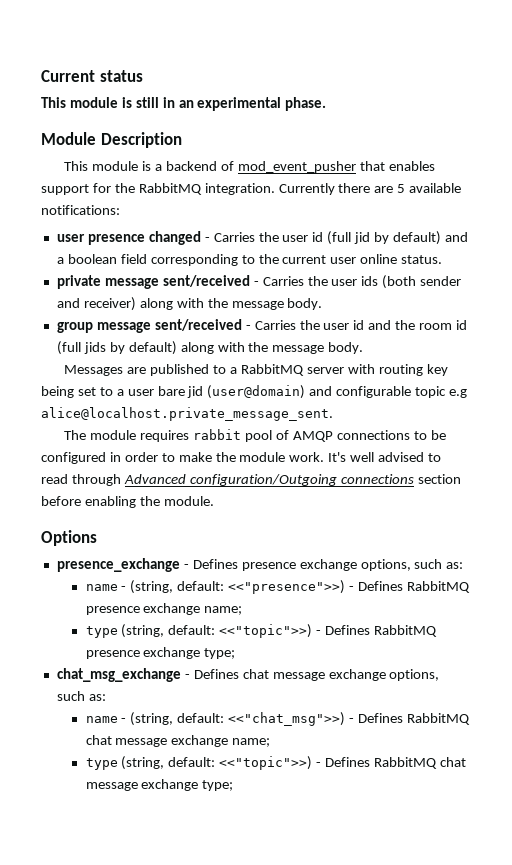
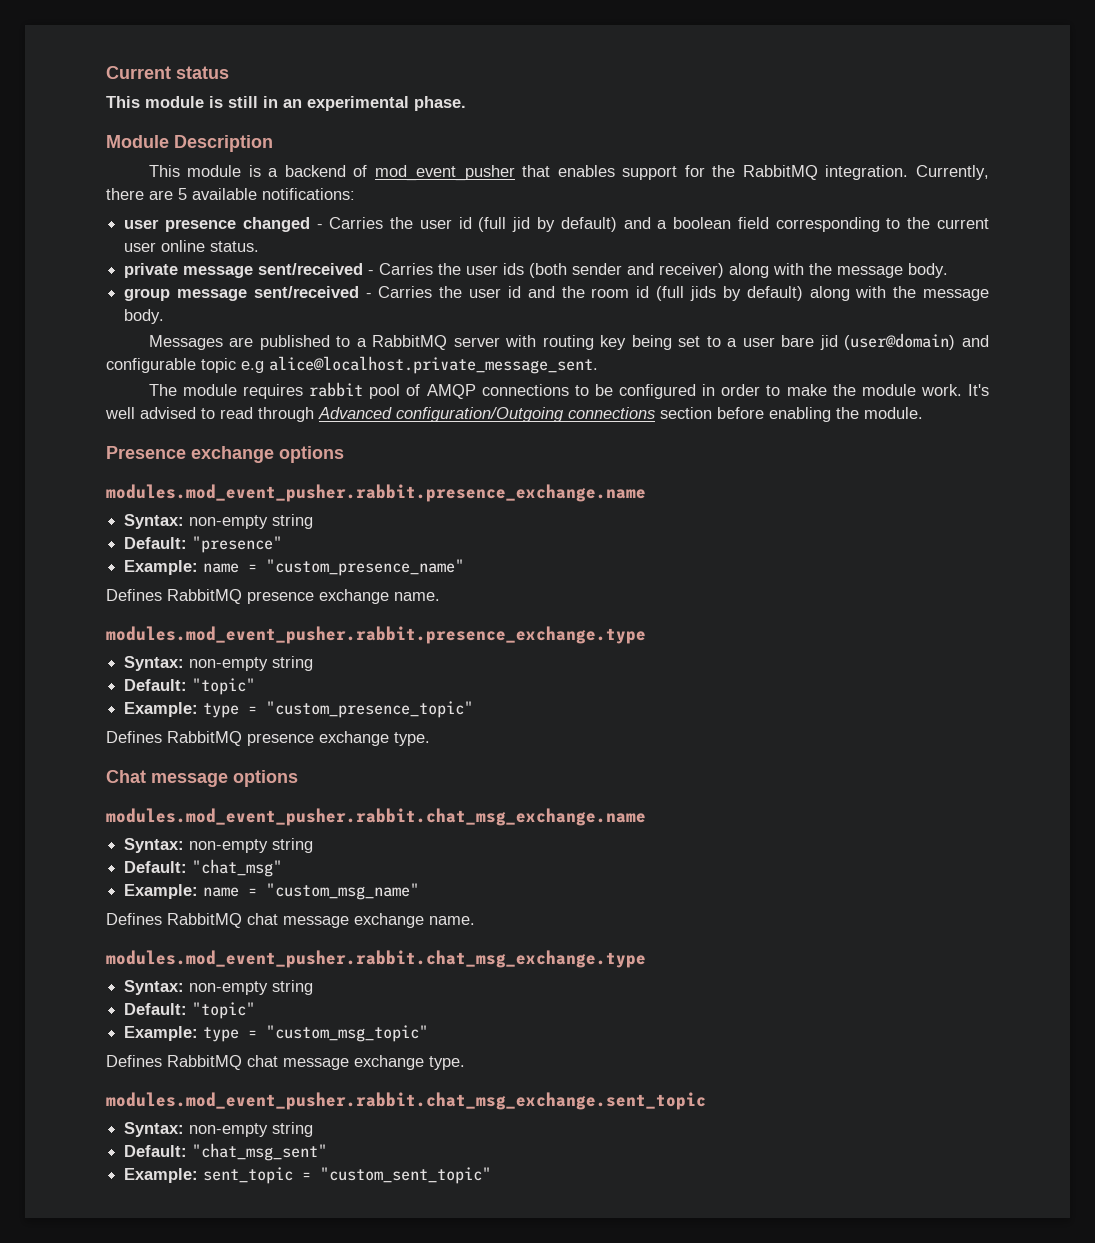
[278,183,335,195] Currently -> [915,165,989,180] Currently,
[41,530,97,546] [56,558,464,572] [85,580,470,594] [85,603,243,615] [85,624,437,638] [85,647,236,659] [56,668,440,682] [56,691,106,701] [85,712,470,726] [85,735,271,747] [85,756,466,770] [85,779,234,791] Options // presence_exchange - Defines presence exchange options, such as: // name - (string, default: <<"presence">>) - Defines RabbitMQ presence exchange name; // type (string, default: <<"topic">>) - Defines RabbitMQ presence exchange type; // chat_msg_exchange - Defines chat message exchange options, such as: // name - (string, default: <<"chat_msg">>) - Defines RabbitMQ chat message exchange name; // type (string, default: <<"topic">>) - Defines RabbitMQ chat message exchange type; -> [106,446,344,463] [106,484,646,502] [124,514,314,529] [124,536,283,553] [124,559,465,576] [106,589,440,604] [106,626,646,644] [124,656,314,671] [124,678,256,695] [124,701,474,718] [106,731,430,746] [106,770,298,787] [106,808,646,826] [124,838,314,853] [124,859,283,877] [124,883,420,900] [106,913,475,928] [106,950,646,968] [124,980,314,995] [124,1002,256,1019] [124,1025,429,1042] [106,1055,465,1070] [106,1092,706,1110] [124,1122,314,1137] [124,1143,328,1161] [124,1167,492,1184] Presence exchange options // modules.mod_event_pusher.rabbit.presence_exchange.name // Syntax: non-empty string // Default: "presence" // Example: name = "custom_presence_name" // Defines RabbitMQ presence exchange name. // modules.mod_event_pusher.rabbit.presence_exchange.type // Syntax: non-empty string // Default: "topic" // Example: type = "custom_presence_topic" // Defines RabbitMQ presence exchange type. // Chat message options // modules.mod_event_pusher.rabbit.chat_msg_exchange.name // Syntax: non-empty string // Default: "chat_msg" // Example: name = "custom_msg_name" // Defines RabbitMQ chat message exchange name. // modules.mod_event_pusher.rabbit.chat_msg_exchange.type // Syntax: non-empty string // Default: "topic" // Example: type = "custom_msg_topic" // Defines RabbitMQ chat message exchange type. // modules.mod_event_pusher.rabbit.chat_msg_exchange.sent_topic // Syntax: non-empty string // Default: "chat_msg_sent" // Example: sent_topic = "custom_sent_topic"

